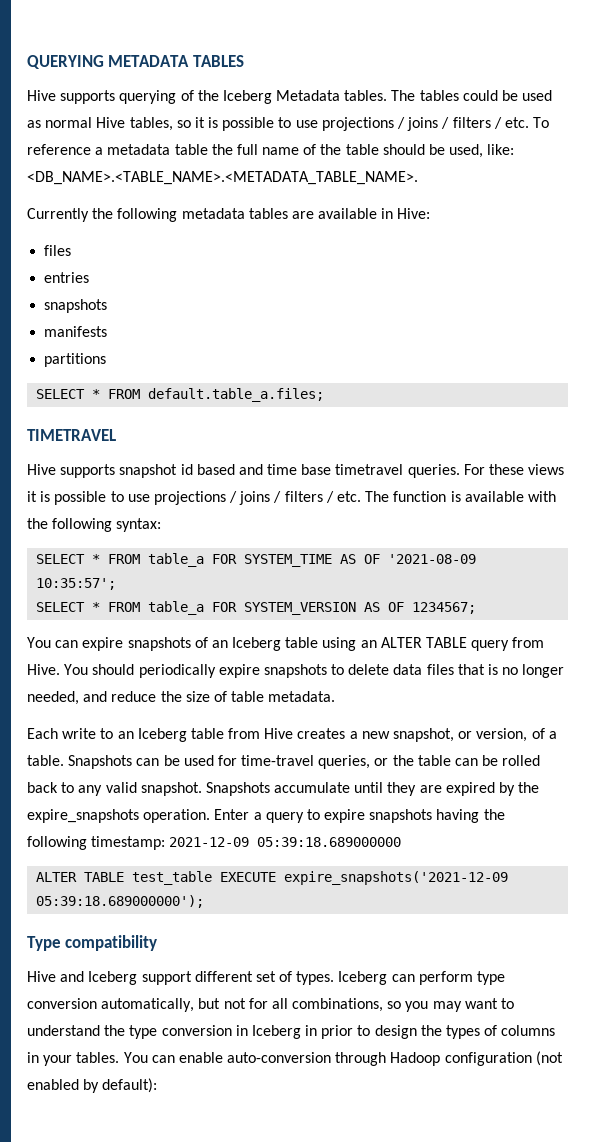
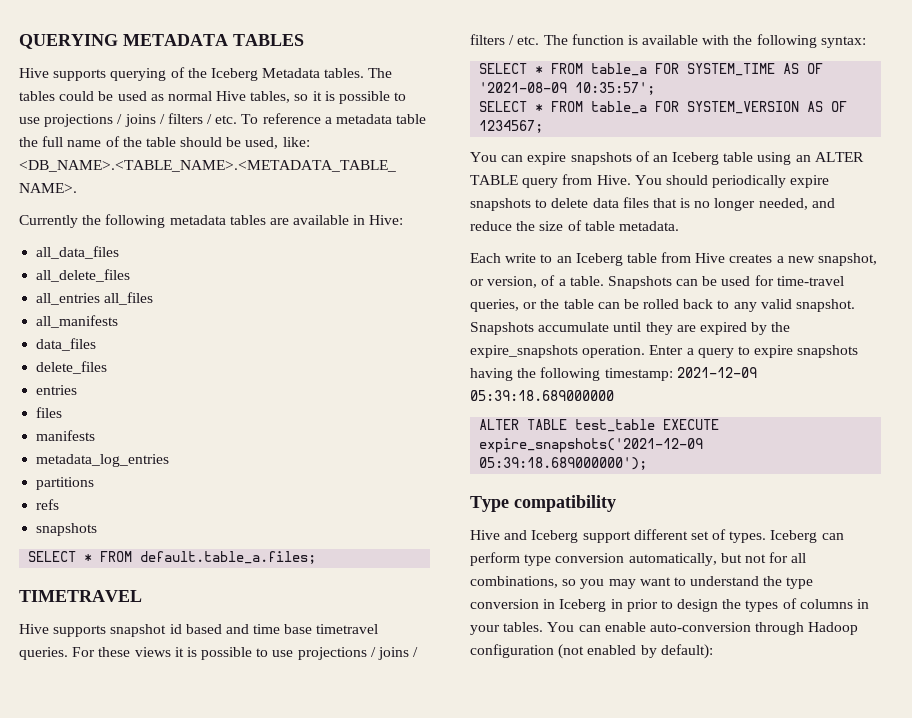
[44,245,72,256] files -> [36,246,120,259] [36,269,131,282] [36,292,154,305] [36,315,119,328] [36,338,97,351] [36,361,108,374] all_data_files // all_delete_files // all_entries all_files // all_manifests // data_files // delete_files
[44,299,108,313] snapshots -> [36,407,63,418] files
(108, 331) none -> [36,454,170,467] // metadata_log_entries
(107, 360) none -> [36,499,60,510] [36,523,98,536] // refs // snapshots

